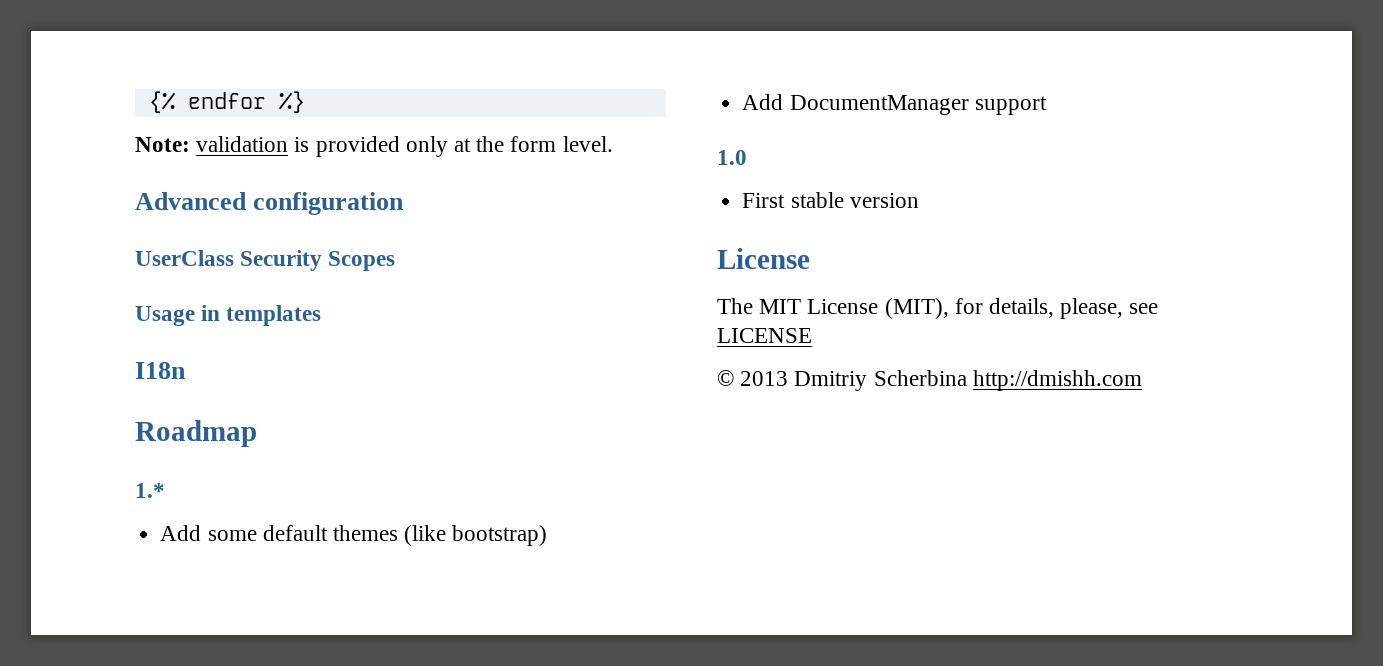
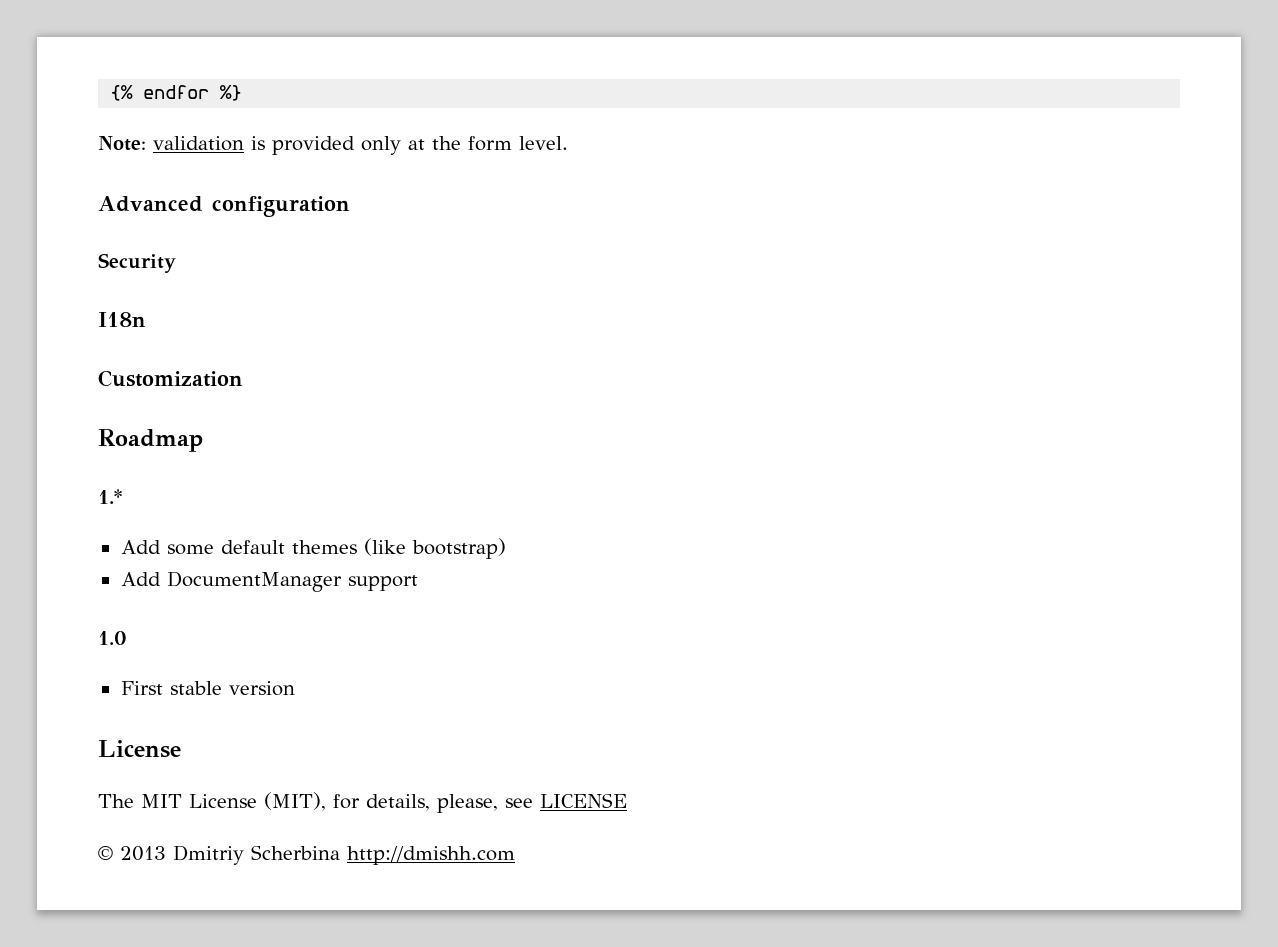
[135,250,234,266] UserClass -> (350, 206) none
[328,251,396,271] [135,305,322,326] Scopes // Usage in templates -> (176, 263) none
(186, 370) none -> [98,370,243,387] // Customization

